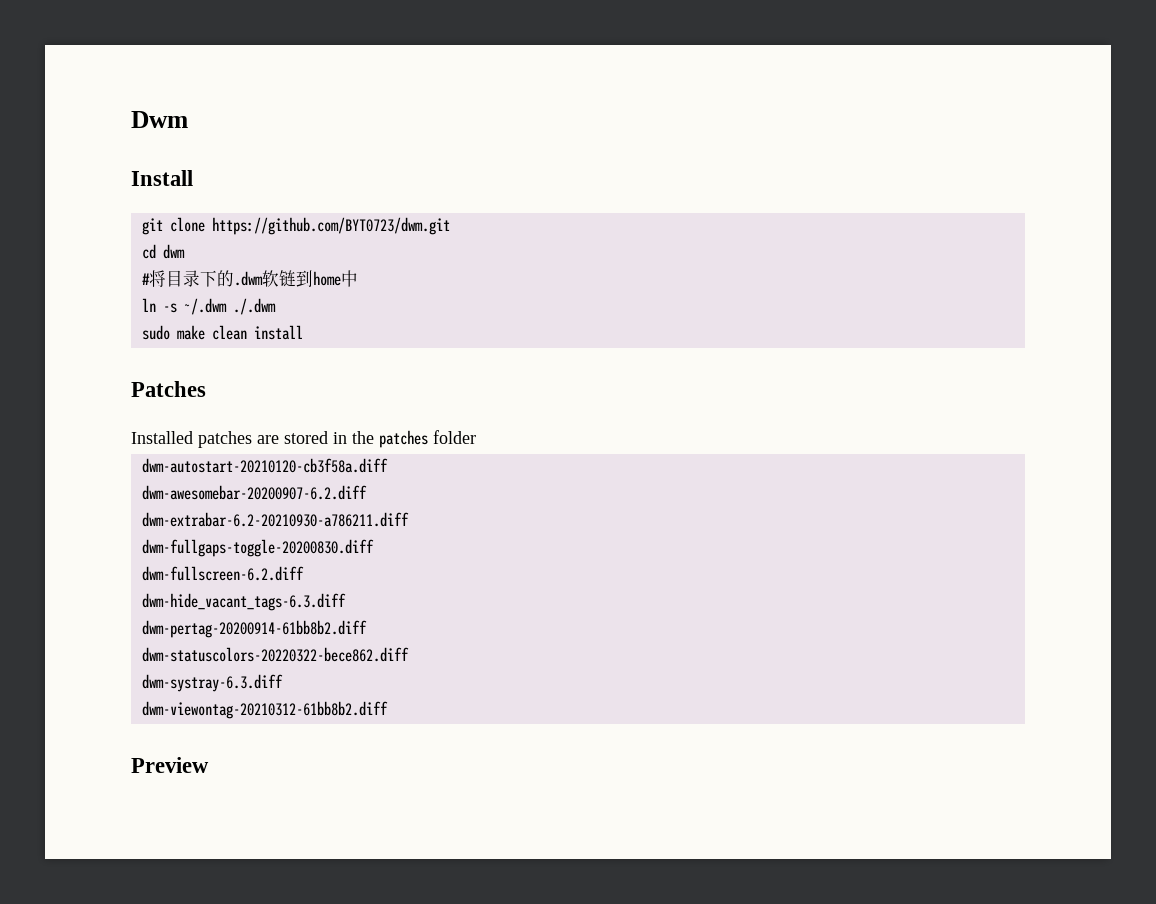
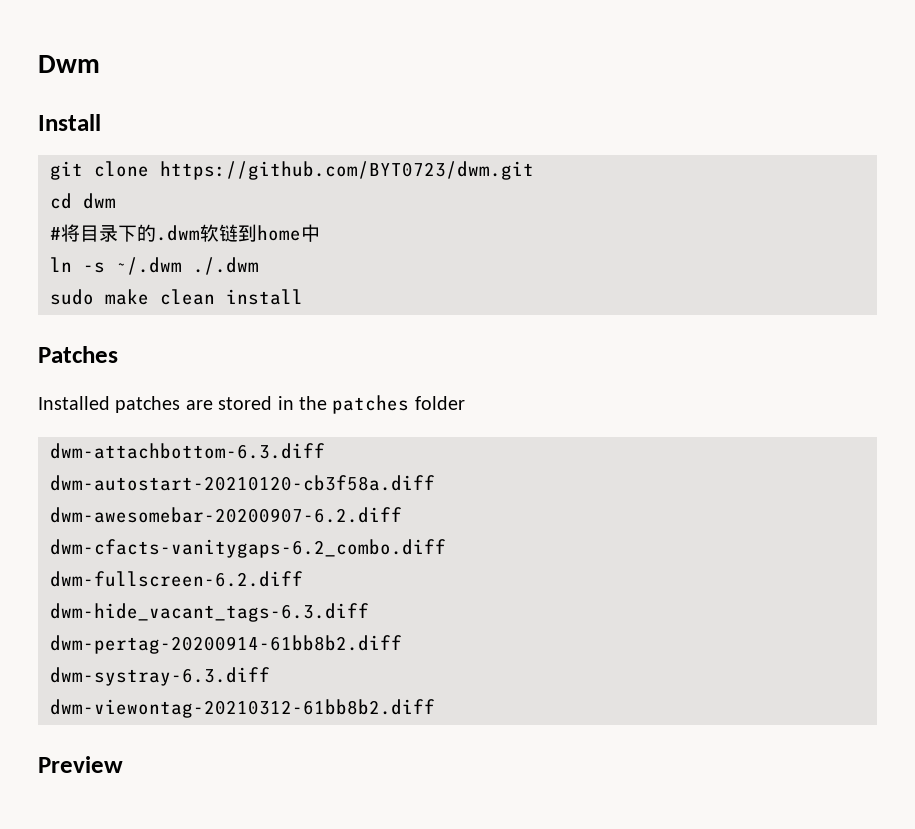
(476, 437) none -> [50,443,325,459] // dwm-attachbottom-6.3.diff
[141,512,409,527] [141,539,374,557] dwm-extrabar-6.2-20210930-a786211.diff // dwm-fullgaps-toggle-20200830.diff -> [50,539,446,558] dwm-cfacts-vanitygaps-6.2_combo.diff
[141,647,409,662] // dwm-statuscolors-20220322-bece862.diff -> (402, 644) none

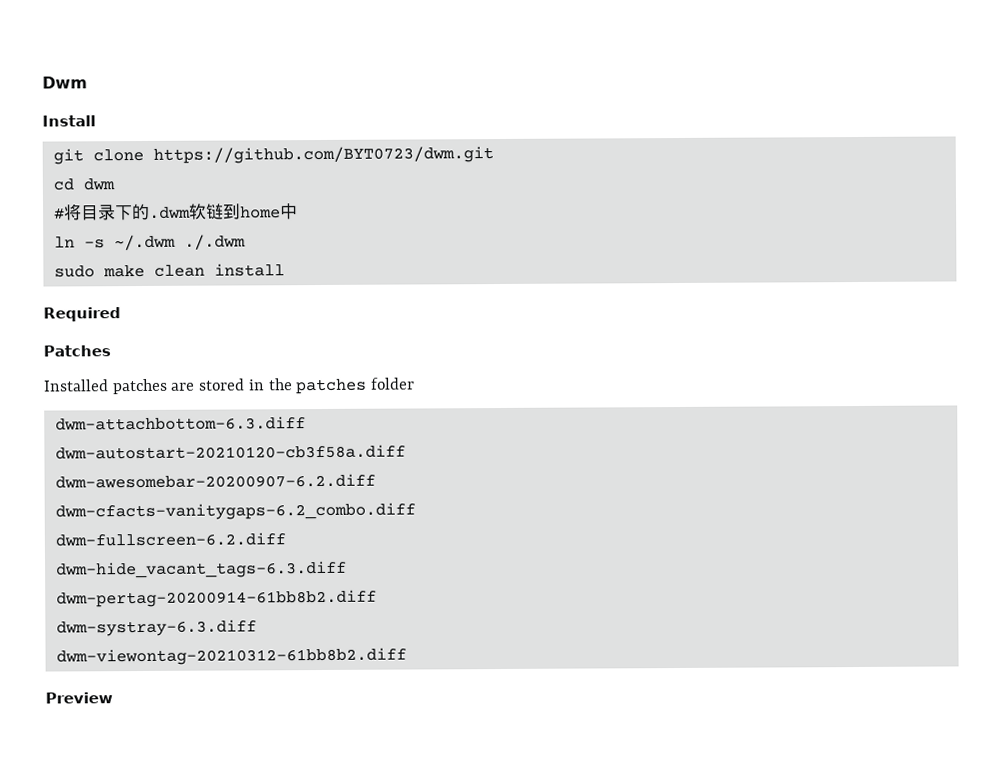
(303, 297) none -> [43,307,121,322] // Required

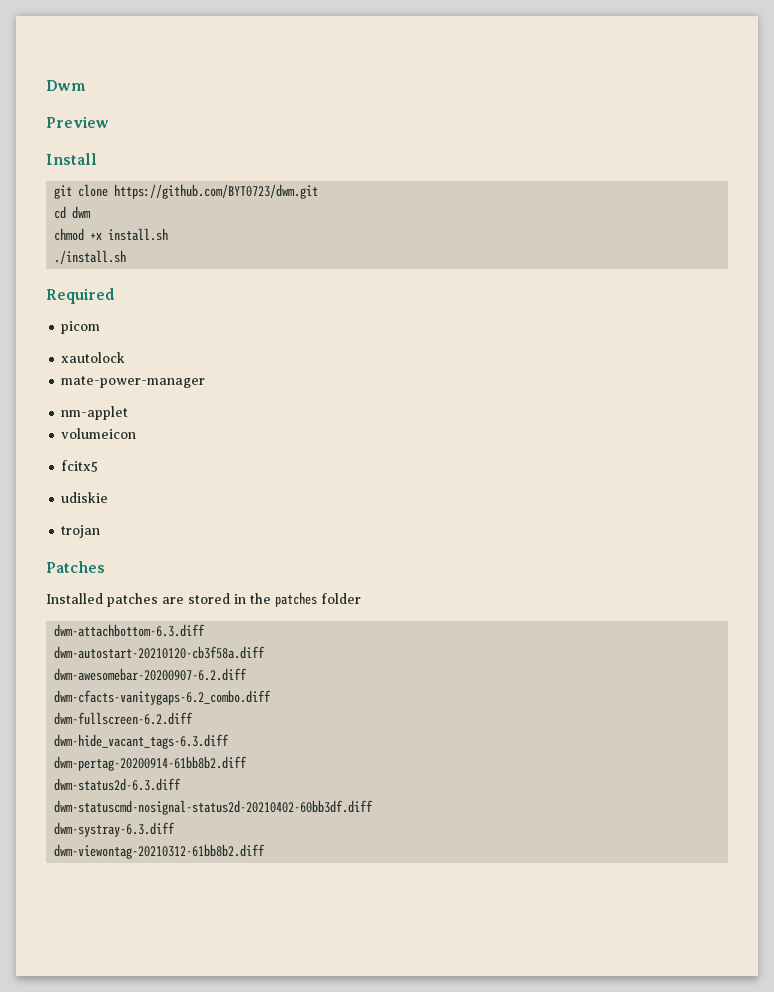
(88, 82) none -> [46,116,108,128] // Preview
[53,203,298,221] [53,234,246,251] [53,263,285,278] [43,307,121,322] #将目录下的.dwm软链到home中 // ln -s ~/.dwm ./.dwm // sudo make clean install // Required -> [54,228,169,241] [54,250,127,264] [46,288,114,304] [61,321,101,334] [61,352,126,363] [61,376,206,388] [61,406,129,420] [61,428,137,439] [61,460,99,472] [61,492,109,503] [61,525,101,538] chmod +x install.sh // ./install.sh // Required // picom // xautolock // mate-power-manager // nm-applet // volumeicon // fcitx5 // udiskie // trojan
(377, 598) none -> [54,778,182,791] [54,800,374,815] // dwm-status2d-6.3.diff // dwm-statuscmd-nosignal-status2d-20210402-60bb3df.diff
[45,692,113,704] // Preview -> (266, 851) none

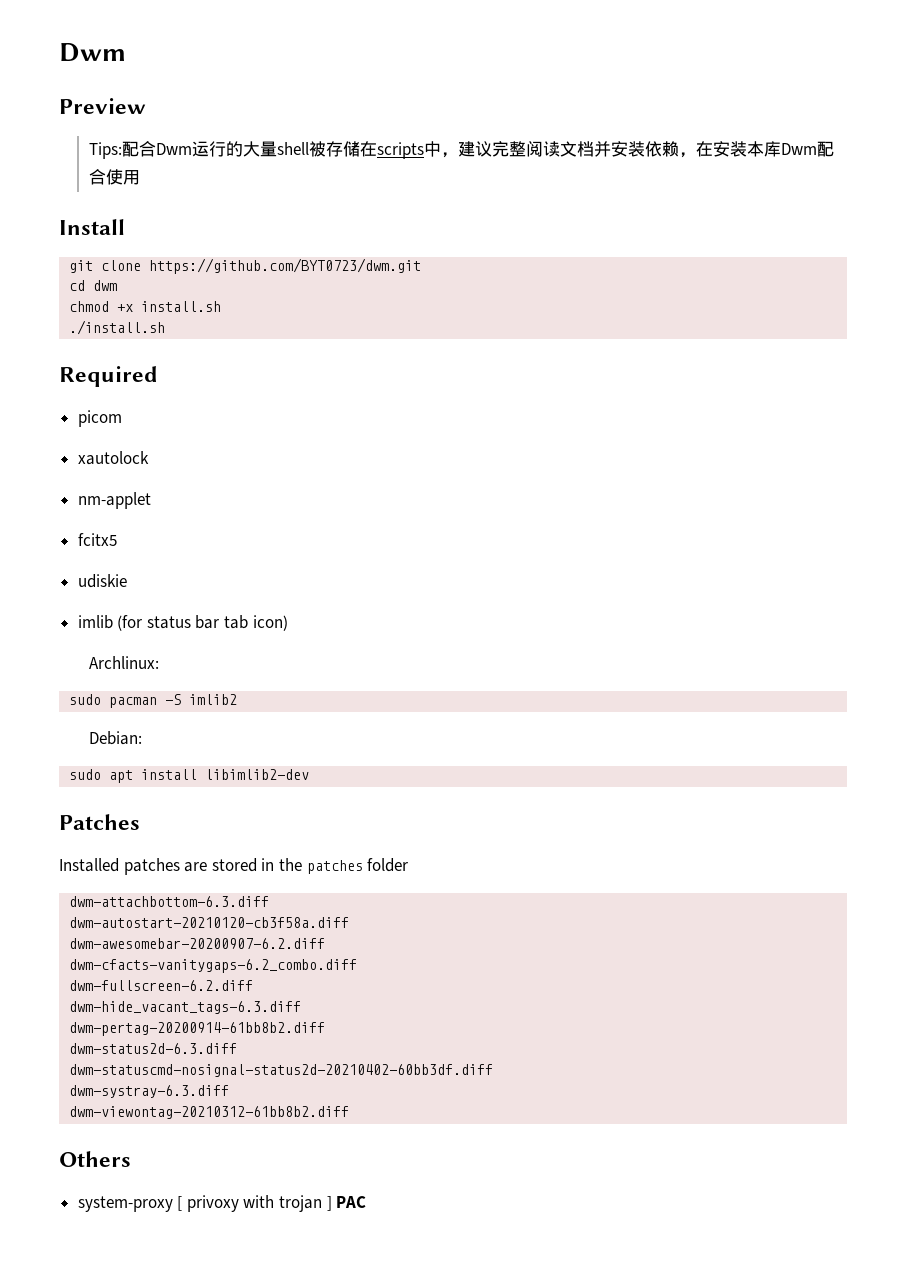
(108, 122) none -> [88,141,834,159] [88,169,140,185] // Tips:配合Dwm运行的大量shell被存储在scripts中，建议完整阅读文档并安装依赖，在安装本库Dwm配合使用
[61,376,206,388] // mate-power-manager -> (149, 458) none
[61,428,137,439] // volumeicon -> (151, 500) none
[61,525,101,538] trojan -> [77,615,288,631] [88,656,159,669] [69,694,238,708] [88,731,142,745] [69,769,310,783] imlib (for status bar tab icon) // Archlinux: // sudo pacman -S imlib2 // Debian: // sudo apt install libimlib2-dev
(266, 851) none -> [59,1151,131,1167] [77,1195,367,1212] // Others // system-proxy [ privoxy with trojan ] PAC

